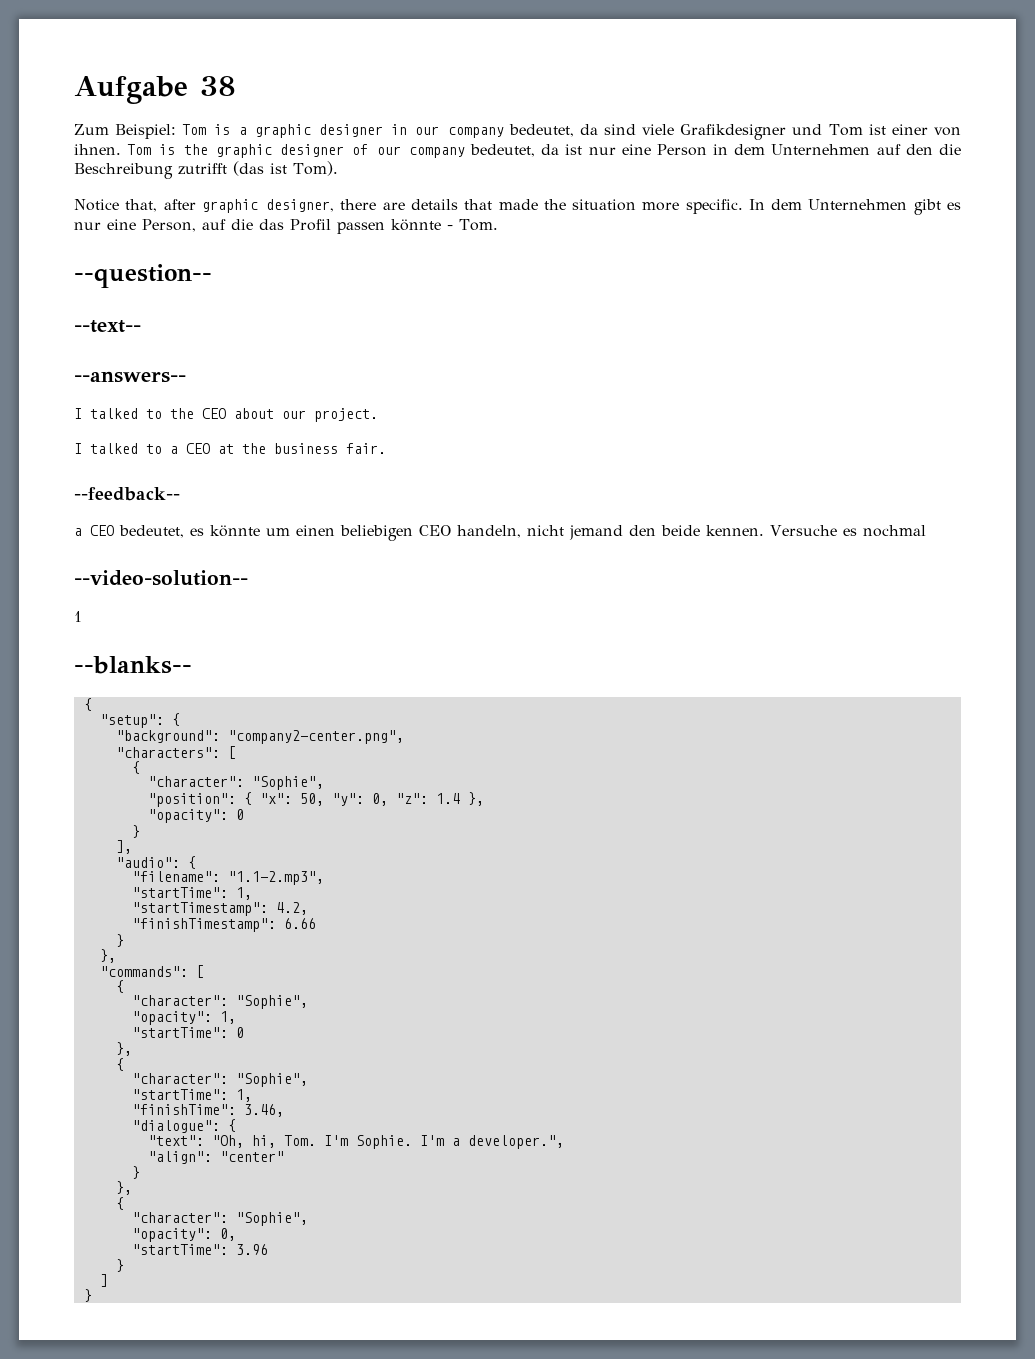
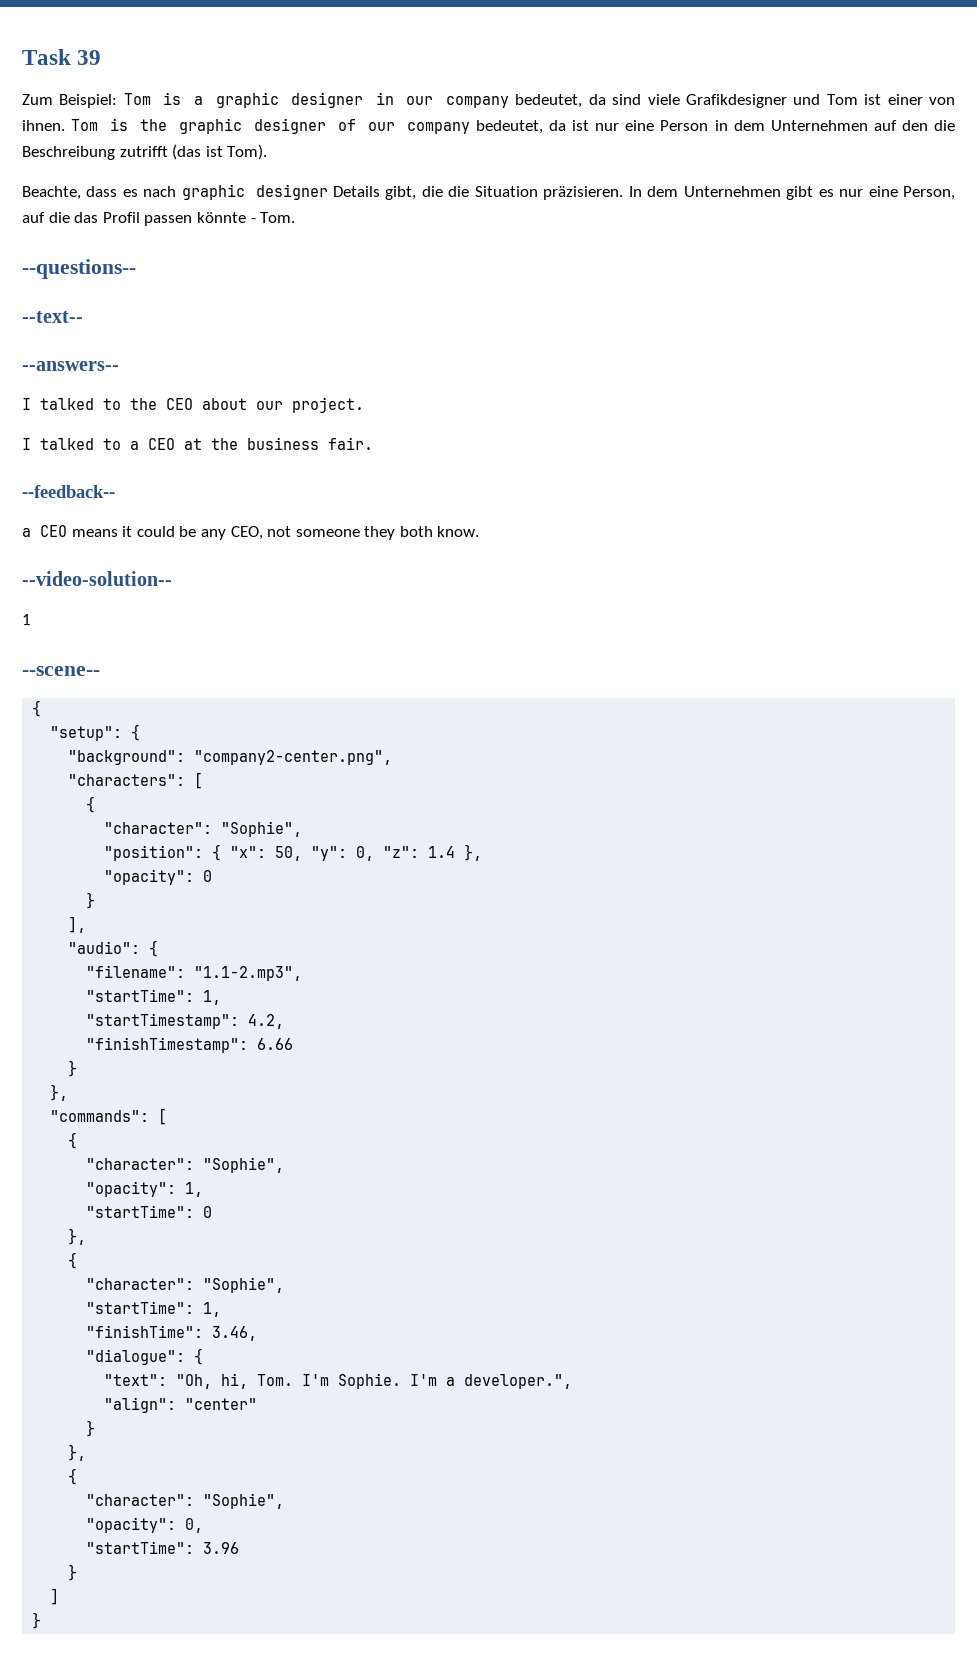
[74,76,236,104] Aufgabe 38 -> [22,49,102,65] Task 39
[74,199,743,214] Notice that, after graphic designer, there are details that made the situation more specific. -> [22,184,624,200] Beachte, dass es nach graphic designer Details gibt, die die Situation präzisieren.
[74,264,212,288] --question-- -> [22,259,136,279] --questions--
[119,525,926,541] bedeutet, es könnte um einen beliebigen CEO handeln, nicht jemand den beide kennen. Versuche es nochmal -> [71,526,480,540] means it could be any CEO, not someone they both know.
[74,656,192,674] --blanks-- -> [22,666,100,676] --scene--

